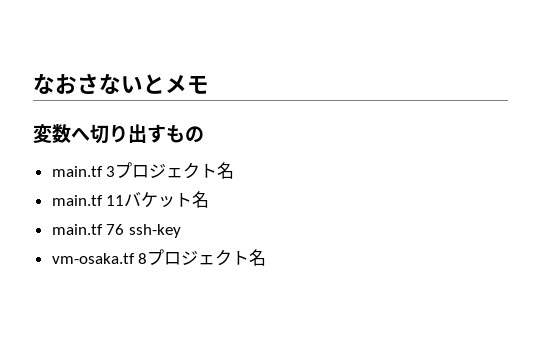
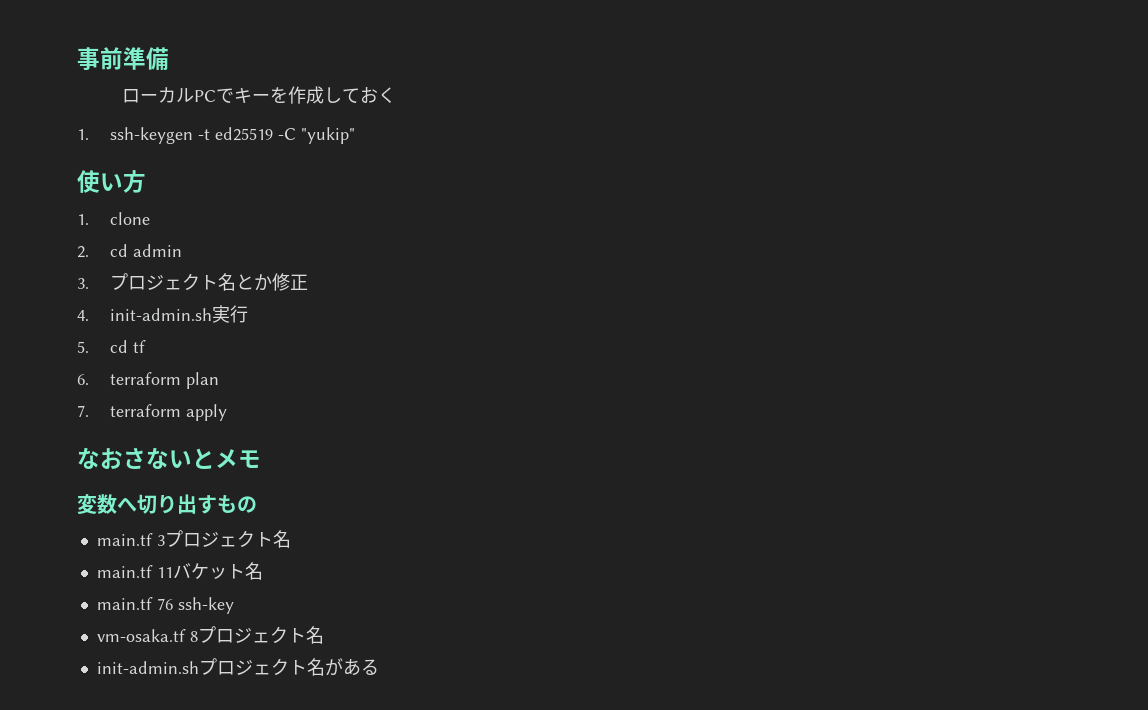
(33, 83) none -> [77,47,169,70] [121,86,396,104] [77,127,355,144] [77,170,146,193] [77,212,150,225] [77,244,182,258] [77,273,308,291] [77,305,248,323] [77,340,146,353] [77,372,219,389] [77,404,227,421] 事前準備 // ローカルPCでキーを作成しておく // 1. ssh-keygen -t ed25519 -C "yukip" // 使い方 // 1. clone // 2. cd admin // 3.プロジェクト名とか修正 // 4. init-admin.sh実行 // 5. cd tf // 6. terraform plan // 7. terraform apply //
(267, 257) none -> [96,658,379,676] // init-admin.shプロジェクト名がある

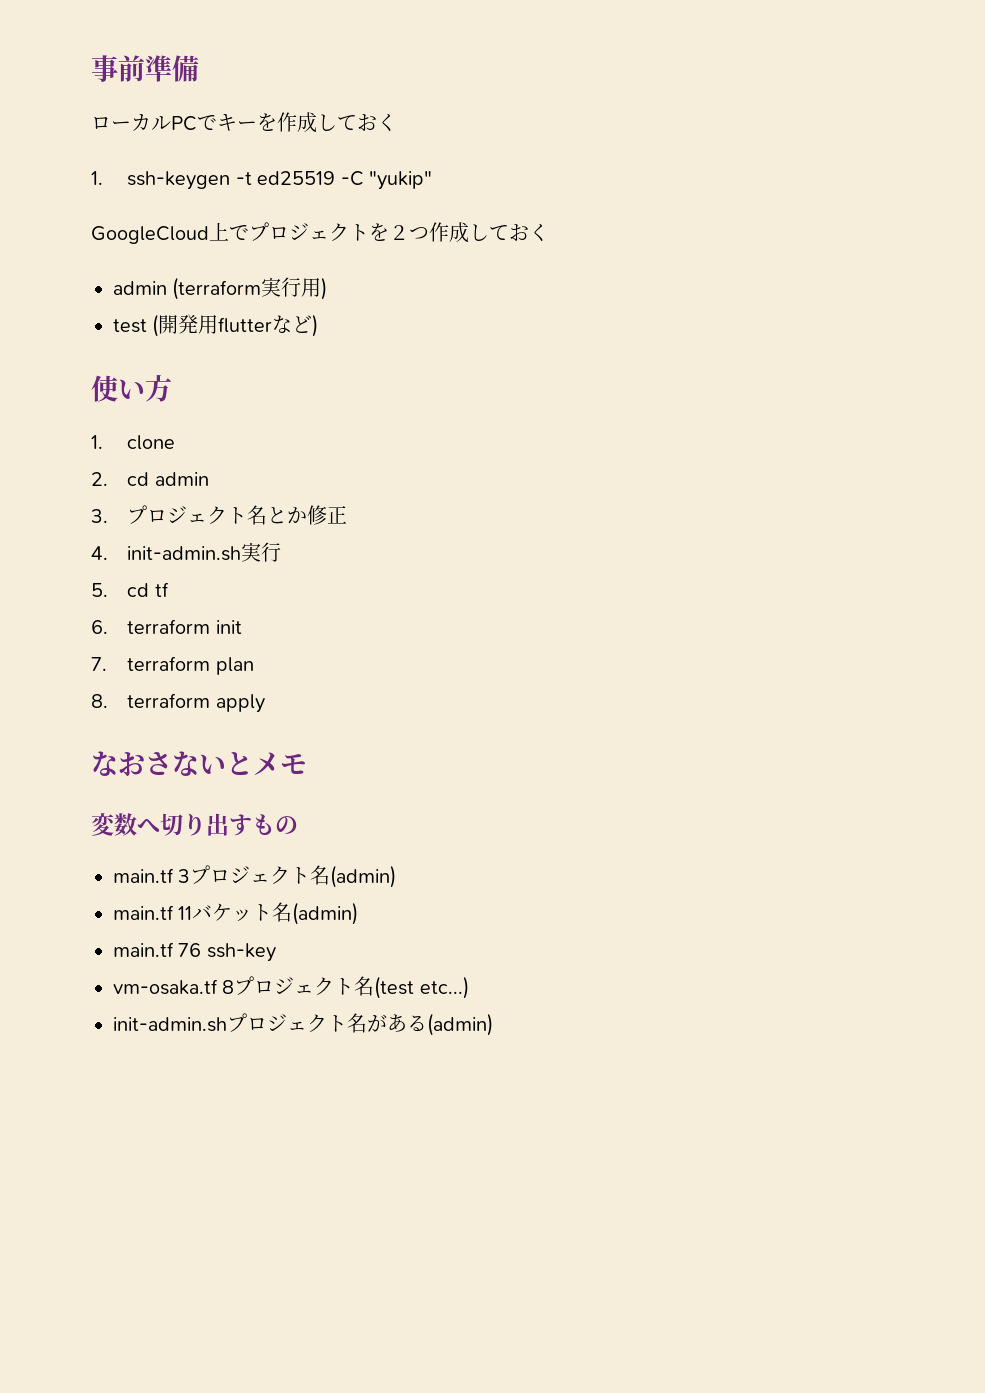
(355, 135) none -> [91,222,549,244] [113,277,328,300] [113,314,319,337] // GoogleCloud上でプロジェクトを２つ作成しておく // admin (terraform実行用) // test (開発用flutterなど)
(181, 378) none -> [215,620,242,634] [91,656,211,671] init // 7. terraform
[77,405,89,417] 7. -> [91,694,108,708] 8.
(291, 539) none -> [330,865,397,888] (admin)
(263, 571) none -> [292,902,359,925] (admin)
(324, 635) none -> [374,976,469,999] (test etc...)
(379, 667) none -> [427,1013,493,1036] (admin)

